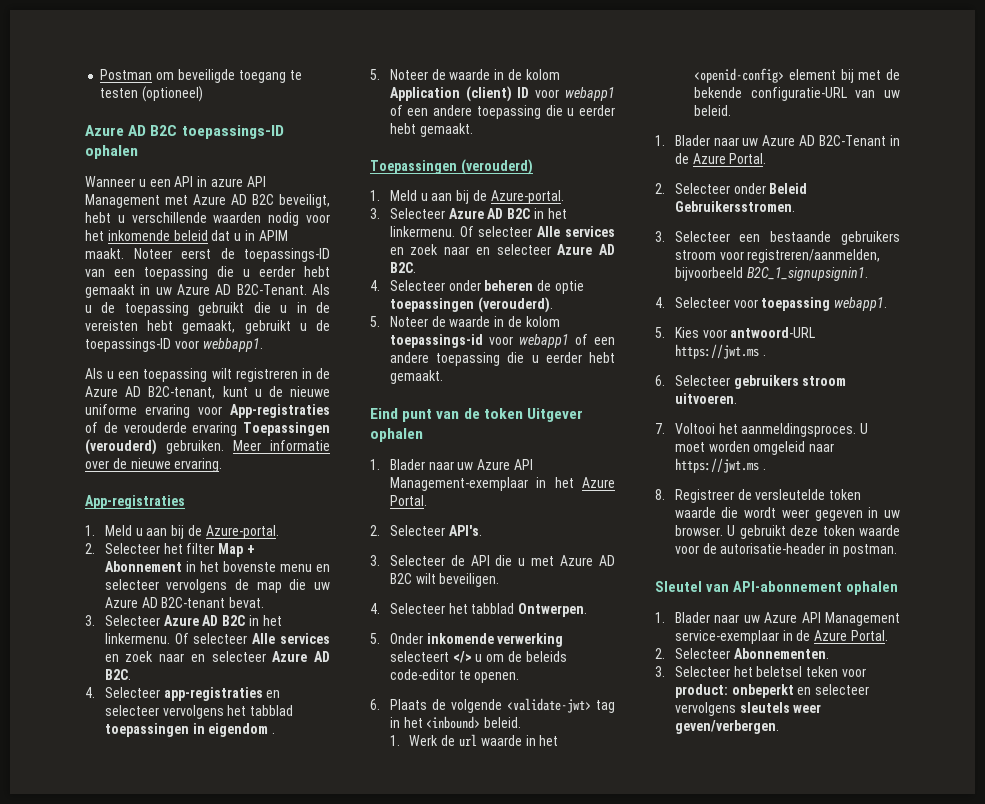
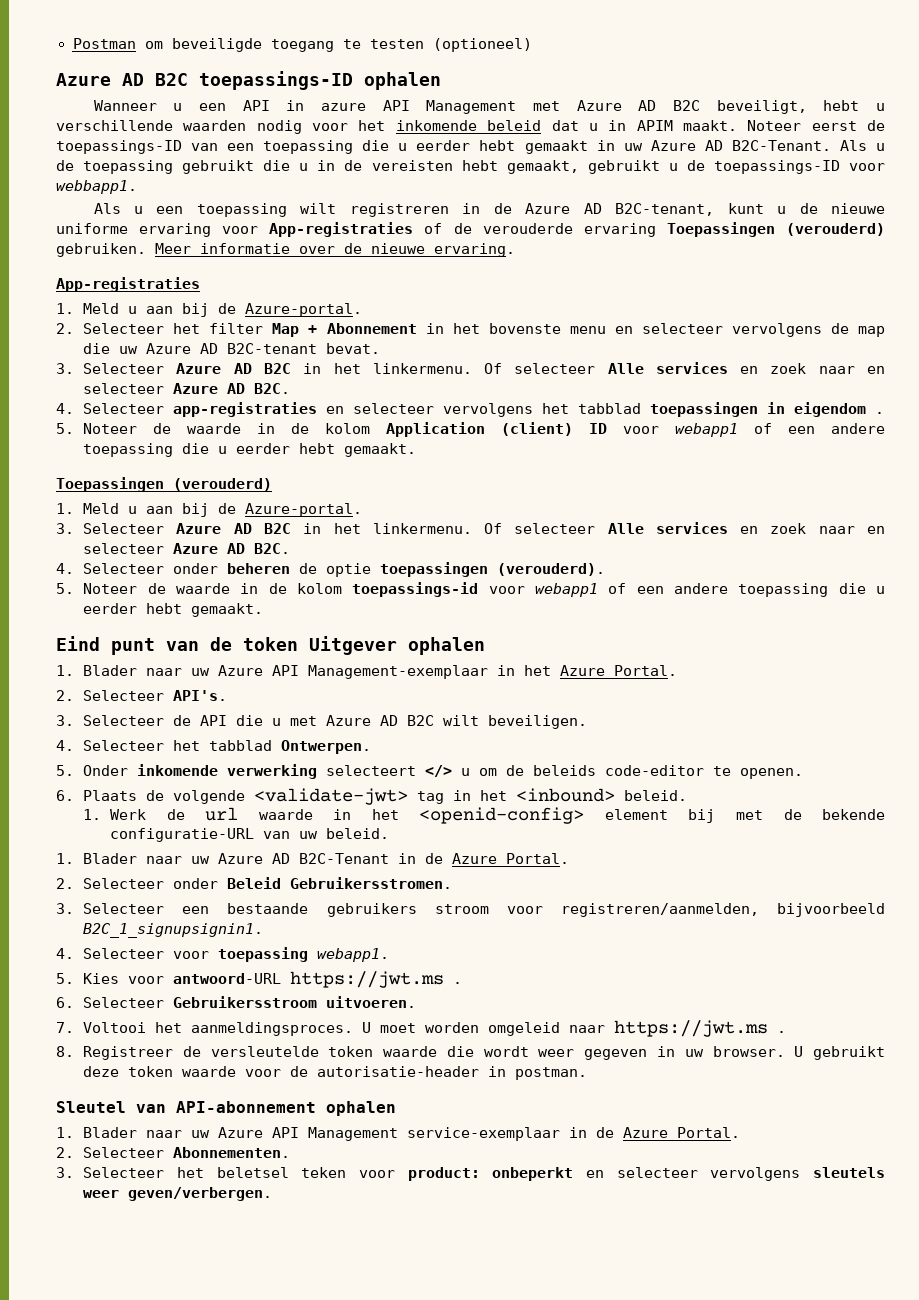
[733,375,847,389] gebruikers stroom -> [173,996,318,1008] Gebruikersstroom

